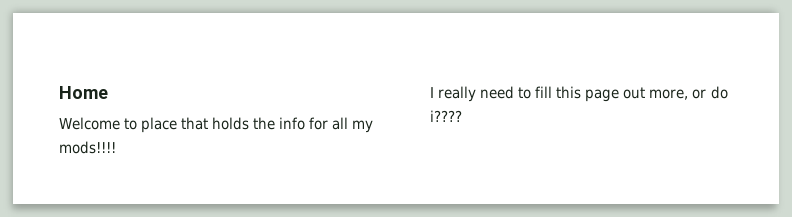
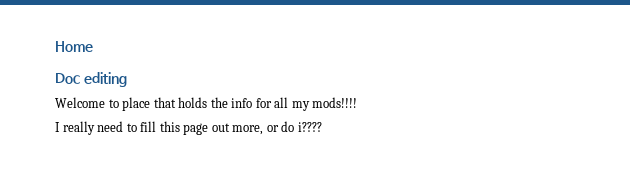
(108, 92) none -> [55,72,127,87] // Doc editing

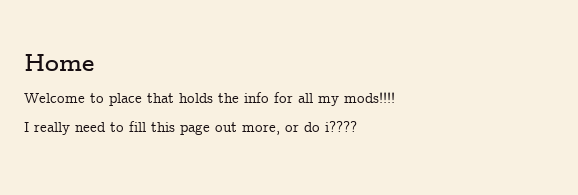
[55,72,127,87] // Doc editing -> (94, 62) none

